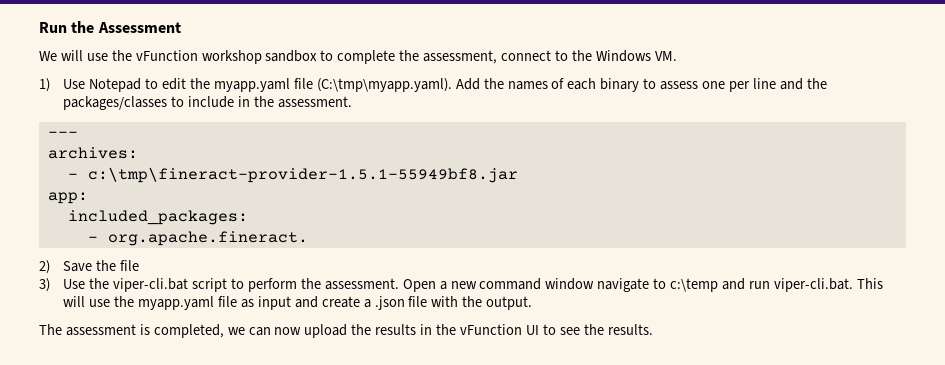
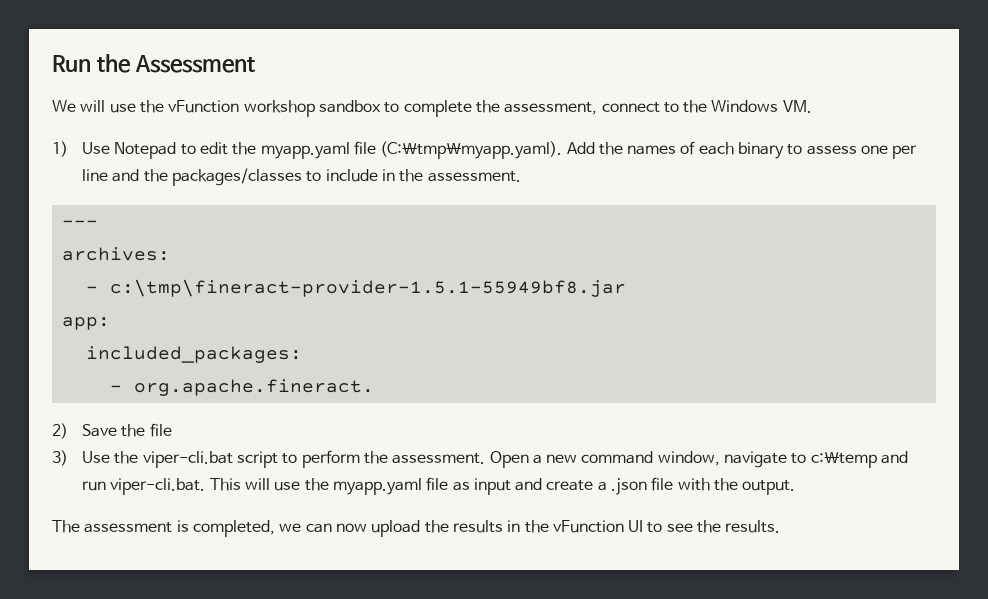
[545,278,595,290] window -> [657,451,720,466] window,

